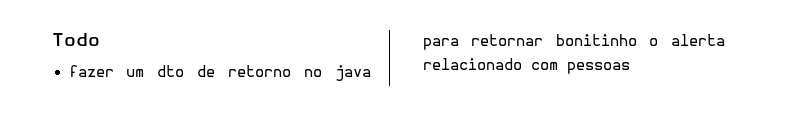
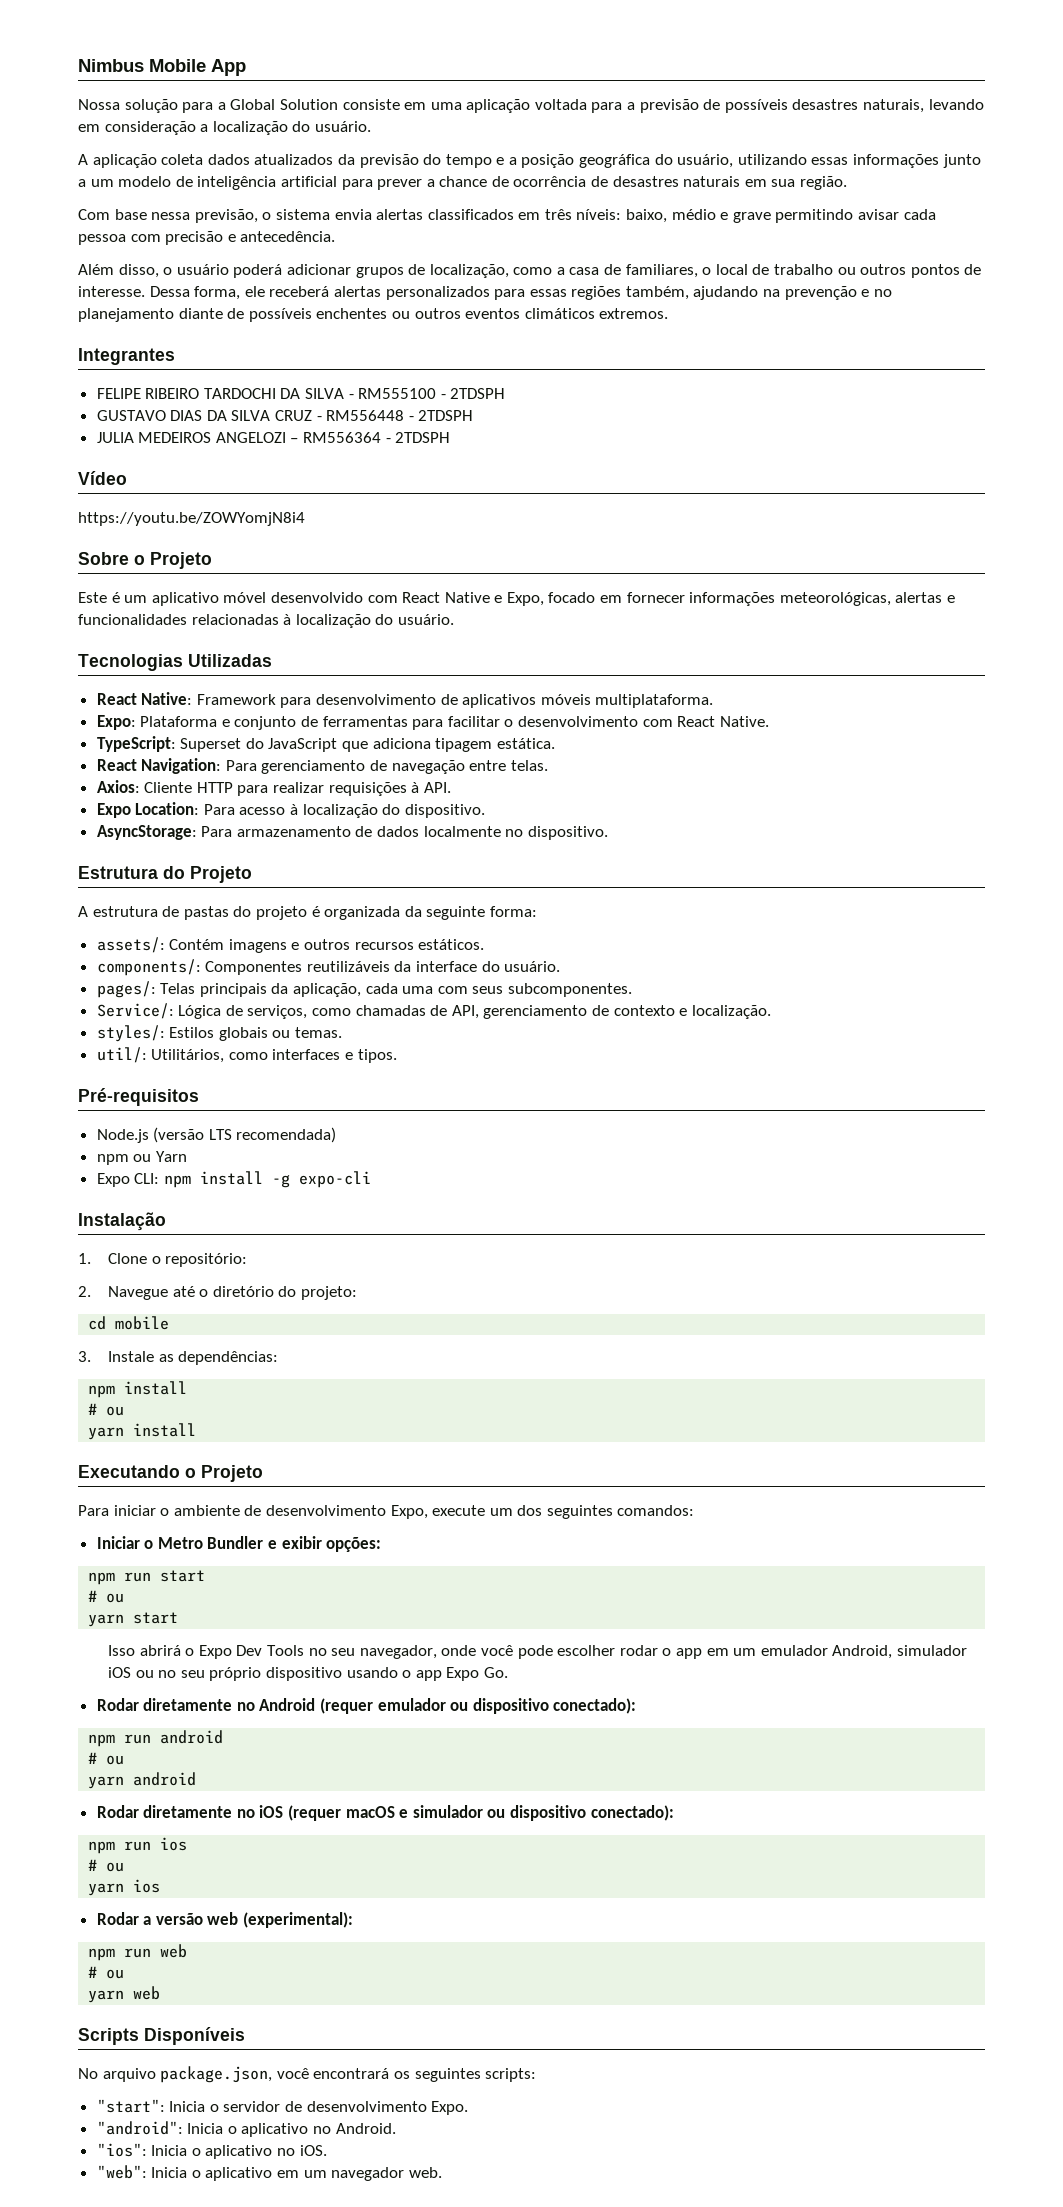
[52,33,100,46] [68,65,371,81] [422,34,725,50] [422,58,630,74] Todo // fazer um dto de retorno no java para retornar bonitinho o alerta relacionado com pessoas -> [78,59,246,76] [78,99,984,113] [78,121,371,135] [78,154,981,168] [78,176,848,190] [78,209,936,223] [78,231,336,245] [78,264,982,278] [78,286,892,300] [78,308,669,322] [78,348,175,365] [96,388,506,399] [96,410,474,421] [96,432,451,443] [78,471,127,485] [78,512,305,526] [78,552,212,569] [78,592,956,606] [78,614,454,628] [78,654,272,671] [96,692,714,708] [96,715,769,730] [96,736,555,752] [96,758,548,774] [96,780,451,796] [96,802,485,818] [96,825,608,840] [78,866,252,883] [78,906,537,920] [96,937,485,953] [96,959,561,976] [96,981,633,998] [96,1003,771,1019] [96,1025,343,1042] [96,1047,397,1063] [78,1088,199,1106] [96,1127,337,1143] [96,1151,187,1165] [96,1171,371,1188] [78,1212,166,1231] [78,1253,248,1267] [78,1286,358,1300] [88,1316,170,1330] [78,1351,279,1365] [88,1381,188,1398] [88,1403,125,1416] [88,1423,197,1440] [78,1465,263,1482] [78,1505,695,1519] [96,1536,382,1552] [88,1570,206,1585] [88,1590,125,1603] [88,1612,179,1627] [108,1645,967,1659] [108,1667,509,1681] [96,1698,637,1714] [88,1730,224,1747] [88,1752,125,1765] [88,1772,197,1789] [96,1805,674,1821] [88,1837,188,1854] [88,1859,125,1872] [88,1879,161,1896] [96,1912,354,1928] [88,1944,188,1961] [88,1966,125,1979] [88,1986,161,2003] [78,2027,245,2045] [78,2066,537,2083] [96,2099,469,2115] [96,2121,396,2137] [96,2143,327,2159] [96,2165,442,2181] Nimbus Mobile App // Nossa solução para a Global Solution consiste em uma aplicação voltada para a previsão de possíveis desastres naturais, levando em consideração a localização do usuário. // A aplicação coleta dados atualizados da previsão do tempo e a posição geográfica do usuário, utilizando essas informações junto a um modelo de inteligência artificial para prever a chance de ocorrência de desastres naturais em sua região. // Com base nessa previsão, o sistema envia alertas classificados em três níveis: baixo, médio e grave permitindo avisar cada pessoa com precisão e antecedência. // Além disso, o usuário poderá adicionar grupos de localização, como a casa de familiares, o local de trabalho ou outros pontos de interesse. Dessa forma, ele receberá alertas personalizados para essas regiões também, ajudando na prevenção e no planejamento diante de possíveis enchentes ou outros eventos climáticos extremos. // Integrantes // FELIPE RIBEIRO TARDOCHI DA SILVA - RM555100 - 2TDSPH // GUSTAVO DIAS DA SILVA CRUZ - RM556448 - 2TDSPH // JULIA MEDEIROS ANGELOZI – RM556364 - 2TDSPH // Vídeo // https://youtu.be/ZOWYomjN8i4 // Sobre o Projeto // Este é um aplicativo móvel desenvolvido com React Native e Expo, focado em fornecer informações meteorológicas, alertas e funcionalidades relacionadas à localização do usuário. // Tecnologias Utilizadas // React Native: Framework para desenvolvimento de aplicativos móveis multiplataforma. // Expo: Plataforma e conjunto de ferramentas para facilitar o desenvolvimento com React Native. // TypeScript: Superset do JavaScript que adiciona tipagem estática. // React Navigation: Para gerenciamento de navegação entre telas. // Axios: Cliente HTTP para realizar requisições à API. // Expo Location: Para acesso à localização do dispositivo. // AsyncStorage: Para armazenamento de dados localmente no dispositivo. // Estrutura do Projeto // A estrutura de pastas do projeto é organizada da seguinte forma: // assets/: Contém imagens e outros recursos estáticos. // components/: Componentes reutilizáveis da interface do usuário. // pages/: Telas principais da aplicação, cada uma com seus subcomponentes. // Service/: Lógica de serviços, como chamadas de API, gerenciamento de contexto e localização. // styles/: Estilos globais ou temas. // util/: Utilitários, como interfaces e tipos. // Pré-requisitos // Node.js (versão LTS recomendada) // npm ou Yarn // Expo CLI: npm install -g expo-cli // Instalação // 1. Clone o repositório: // 2. Navegue até o diretório do projeto: // cd mobile // 3. Instale as dependências: // npm install // # ou // yarn install // Executando o Projeto // Para iniciar o ambiente de desenvolvimento Expo, execute um dos seguintes comandos: // Iniciar o Metro Bundler e exibir opções: // npm run start // # ou // yarn start // Isso abrirá o Expo Dev Tools no seu navegador, onde você pode escolher rodar o app em um emulador Android, simulador iOS ou no seu próprio dispositivo usando o app Expo Go. // Rodar diretamente no Android (requer emulador ou dispositivo conectado): // npm run android // # ou // yarn android // Rodar diretamente no iOS (requer macOS e simulador ou dispositivo conectado): // npm run ios // # ou // yarn ios // Rodar a versão web (experimental): // npm run web // # ou // yarn web // Scripts Disponíveis // No arquivo package.json, você encontrará os seguintes scripts: // "start": Inicia o servidor de desenvolvimento Expo. // "android": Inicia o aplicativo no Android. // "ios": Inicia o aplicativo no iOS. // "web": Inicia o aplicativo em um navegador web.

